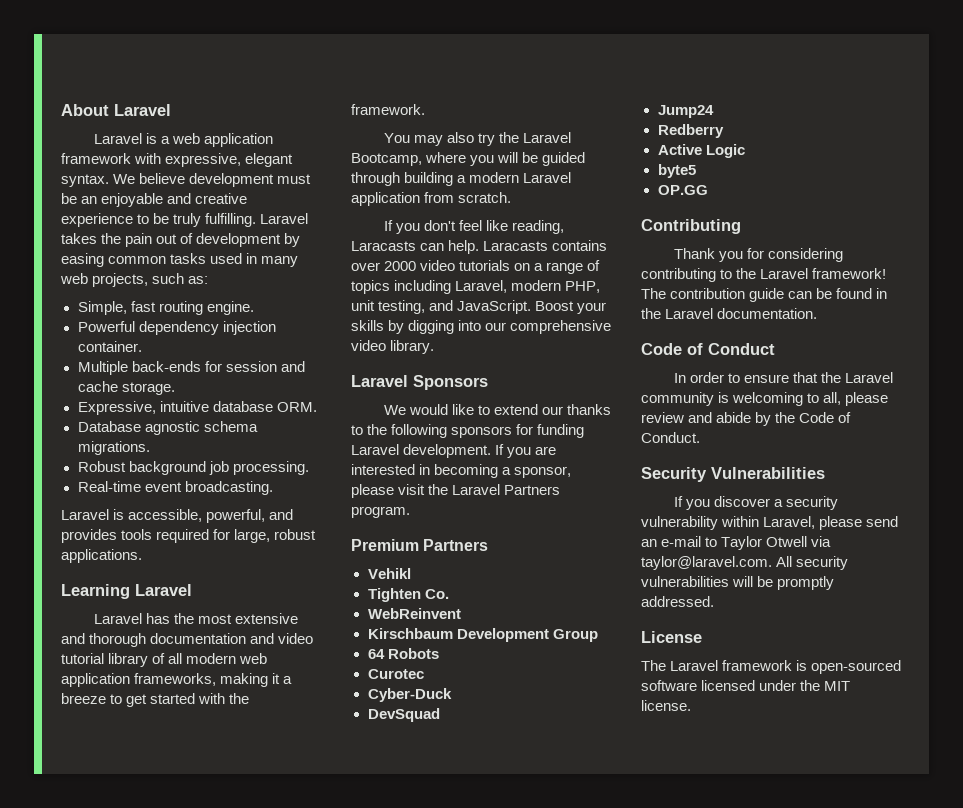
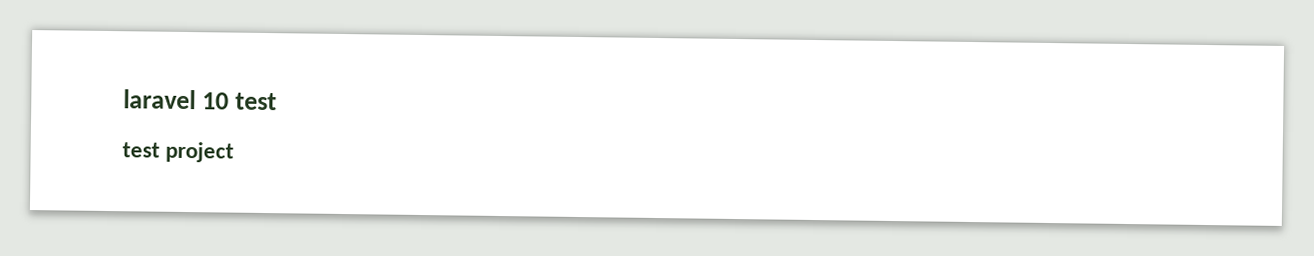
[61,104,171,116] [93,133,273,147] [61,153,294,167] [61,173,312,187] [61,193,248,207] [61,213,309,227] [61,233,301,247] [61,253,299,267] [60,273,209,287] [77,301,254,315] [77,321,276,335] [77,341,142,352] [77,361,305,375] [77,381,175,395] [77,401,317,415] [77,421,258,435] [77,441,150,455] [77,461,309,475] [77,481,273,495] [61,509,294,523] [61,529,317,543] [61,549,142,563] [61,584,192,599] [93,613,298,624] [61,633,314,647] [61,653,268,667] [61,673,293,687] [61,693,250,707] [351,104,425,115] [383,132,571,146] [351,152,586,166] [351,172,572,186] [351,192,512,206] [383,220,564,234] [351,240,608,254] [351,260,601,274] [351,280,601,294] [351,300,607,314] [351,320,612,334] [351,340,435,354] [351,375,488,390] [383,404,611,415] [351,424,585,438] [351,444,557,458] [351,464,572,478] [351,484,561,498] [351,506,410,518] [351,539,489,551] [367,568,411,579] [367,588,449,602] [367,608,461,619] [367,628,598,642] [367,648,439,659] [367,669,424,679] [367,688,452,702] [367,708,440,722] [657,105,714,118] [657,124,724,138] [657,144,745,158] [657,164,696,178] [657,185,708,195] [641,219,741,234] [673,248,843,262] [641,268,887,282] [641,288,888,302] [641,308,818,319] [641,343,775,355] [673,372,893,383] [641,392,889,406] [641,412,852,426] [641,432,700,443] [641,467,825,482] [673,496,838,510] [641,516,899,530] [641,536,832,550] [641,556,849,570] [641,576,835,590] [641,596,714,607] [641,631,702,643] [641,660,902,674] [641,680,851,691] [641,700,691,711] About Laravel // Laravel is a web application framework with expressive, elegant syntax. We believe development must be an enjoyable and creative experience to be truly fulfilling. Laravel takes the pain out of development by easing common tasks used in many web projects, such as: // Simple, fast routing engine. // Powerful dependency injection container. // Multiple back-ends for session and cache storage. // Expressive, intuitive database ORM. // Database agnostic schema migrations. // Robust background job processing. // Real-time event broadcasting. // Laravel is accessible, powerful, and provides tools required for large, robust applications. // Learning Laravel // Laravel has the most extensive and thorough documentation and video tutorial library of all modern web application frameworks, making it a breeze to get started with the framework. // You may also try the Laravel Bootcamp, where you will be guided through building a modern Laravel application from scratch. // If you don't feel like reading, Laracasts can help. Laracasts contains over 2000 video tutorials on a range of topics including Laravel, modern PHP, unit testing, and JavaScript. Boost your skills by digging into our comprehensive video library. // Laravel Sponsors // We would like to extend our thanks to the following sponsors for funding Laravel development. If you are interested in becoming a sponsor, please visit the Laravel Partners program. // Premium Partners // Vehikl // Tighten Co. // WebReinvent // Kirschbaum Development Group // 64 Robots // Curotec // Cyber-Duck // DevSquad // Jump24 // Redberry // Active Logic // byte5 // OP.GG // Contributing // Thank you for considering contributing to the Laravel framework! The contribution guide can be found in the Laravel documentation. // Code of Conduct // In order to ensure that the Laravel community is welcoming to all, please review and abide by the Code of Conduct. // Security Vulnerabilities // If you discover a security vulnerability within Laravel, please send an e-mail to Taylor Otwell via taylor@laravel.com. All security vulnerabilities will be promptly addressed. // License // The Laravel framework is open-sourced software licensed under the MIT license. -> [123,89,278,111] [122,141,235,163] laravel 10 test // test project

